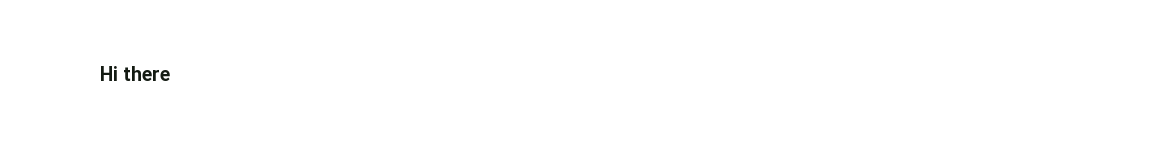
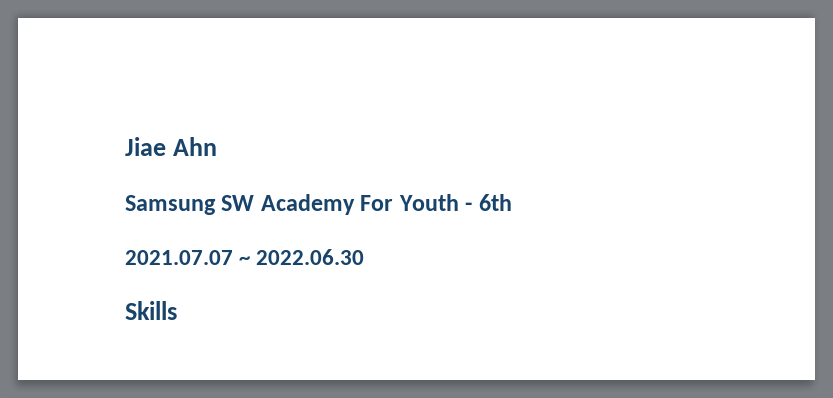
[100,66,171,81] Hi there -> [125,137,217,156] [125,194,512,215] [125,249,365,265] [125,301,177,320] Jiae Ahn // Samsung SW Academy For Youth - 6th // 2021.07.07 ~ 2022.06.30 // Skills

